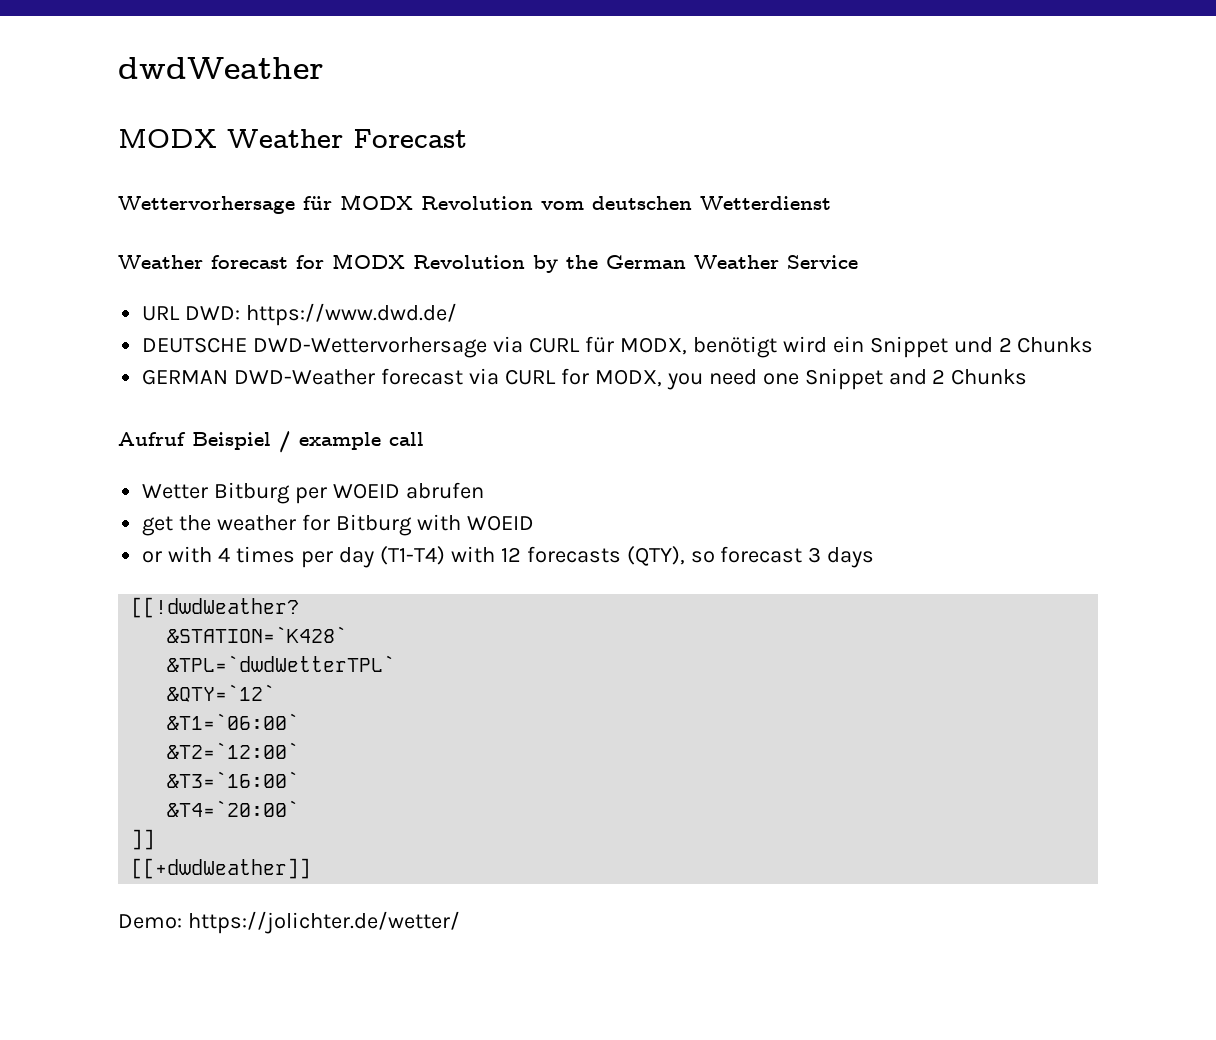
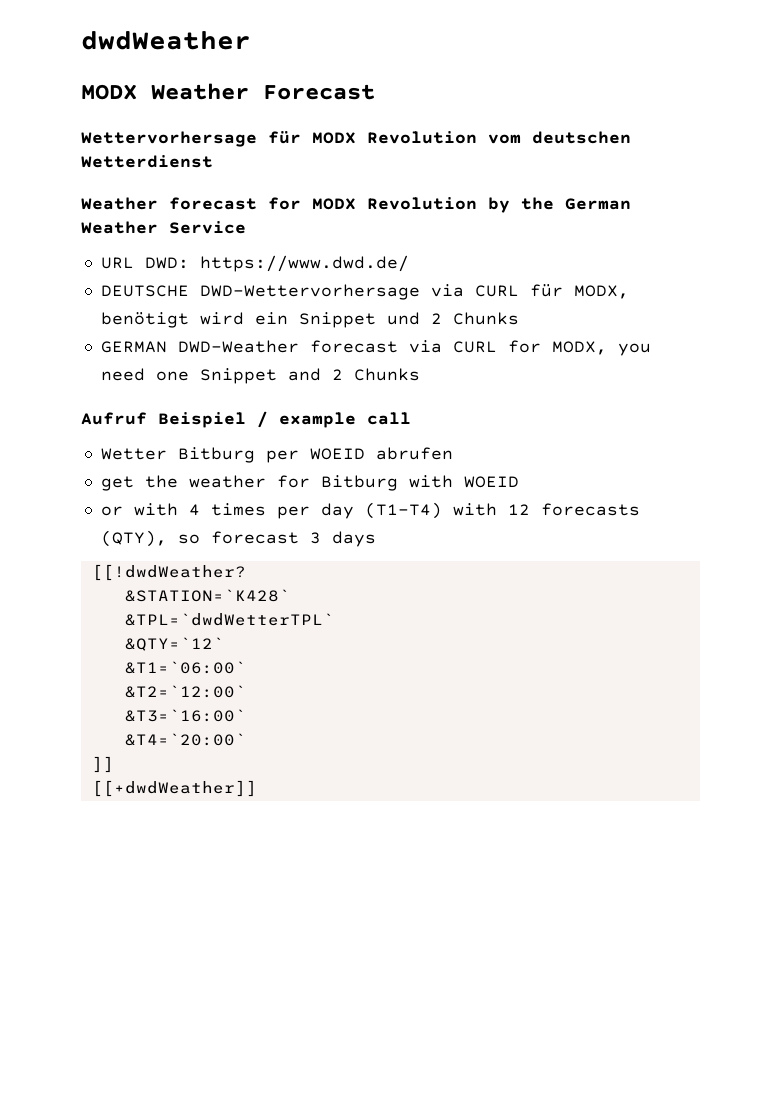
[118,911,460,934] // Demo: https://jolichter.de/wetter/ -> (257, 788) none

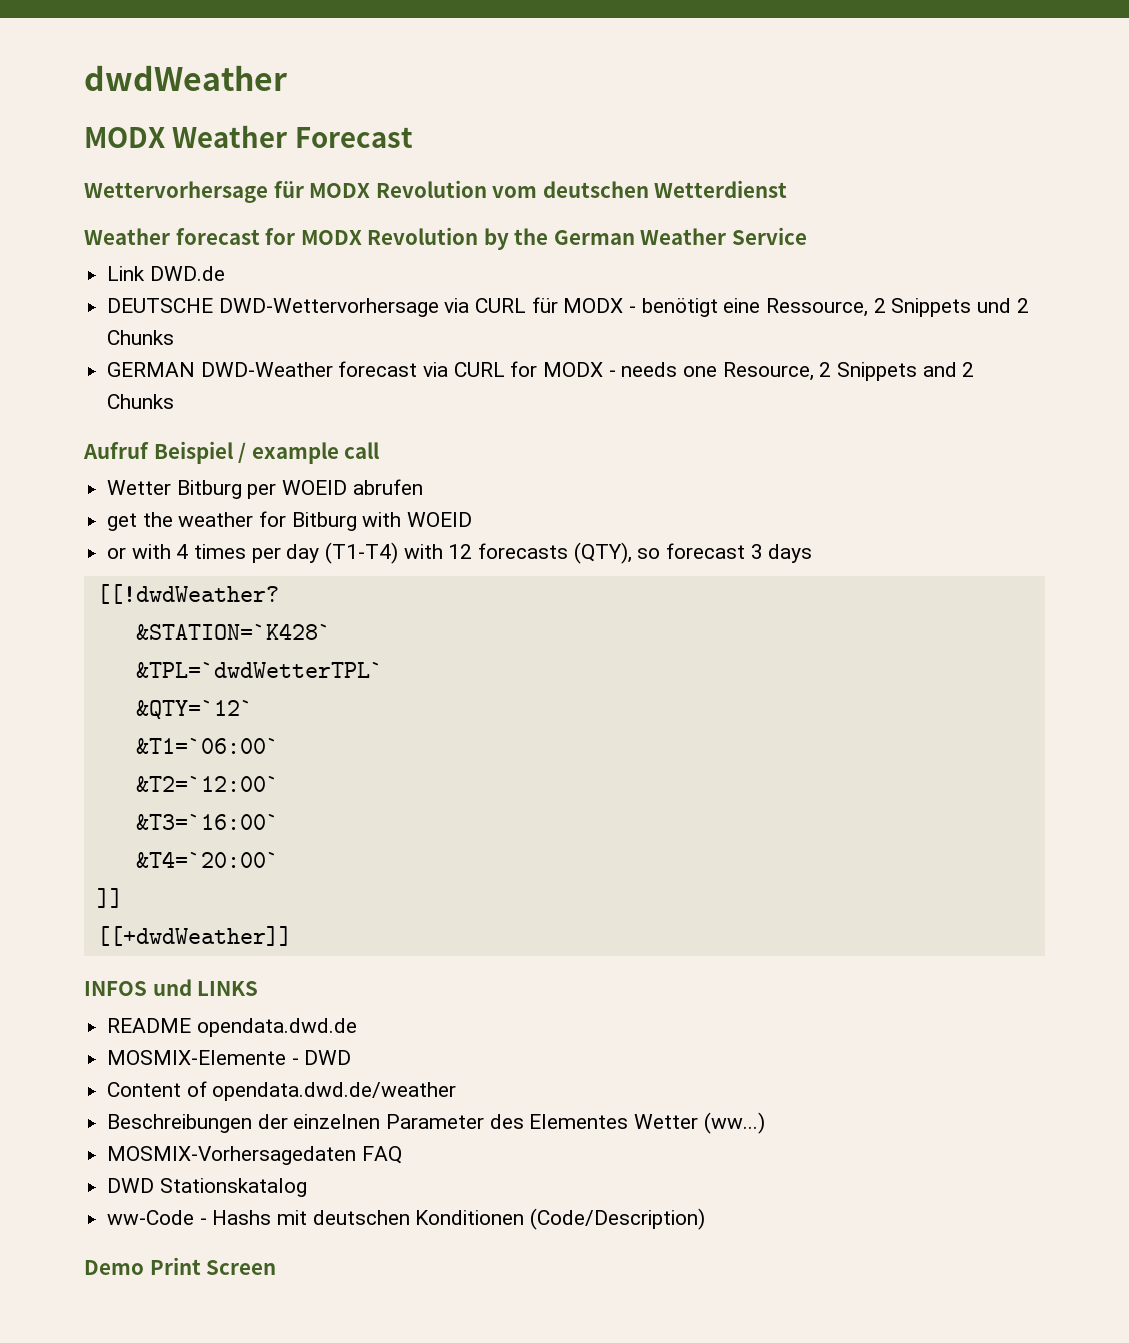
[100,255,409,272] URL DWD: https://www.dwd.de/ -> [107,266,225,281] Link DWD.de
[573,285,629,299] [100,312,376,328] MODX, benötigt wird ein Snippet -> [563,298,972,317] MODX - benötigt eine Ressource, 2 Snippets
[551,341,651,356] [100,368,277,384] MODX, you need one Snippet -> [543,362,918,381] MODX - needs one Resource, 2 Snippets
(257, 788) none -> [84,979,259,996] [107,1018,357,1037] [107,1050,352,1065] [107,1081,457,1101] [107,1112,765,1134] [107,1146,402,1165] [107,1178,307,1197] [107,1208,706,1230] [84,1257,277,1275] // INFOS und LINKS // README opendata.dwd.de // MOSMIX-Elemente - DWD // Content of opendata.dwd.de/weather // Beschreibungen der einzelnen Parameter des Elementes Wetter (ww...) // MOSMIX-Vorhersagedaten FAQ // DWD Stationskatalog // ww-Code - Hashs mit deutschen Konditionen (Code/Description) // Demo Print Screen

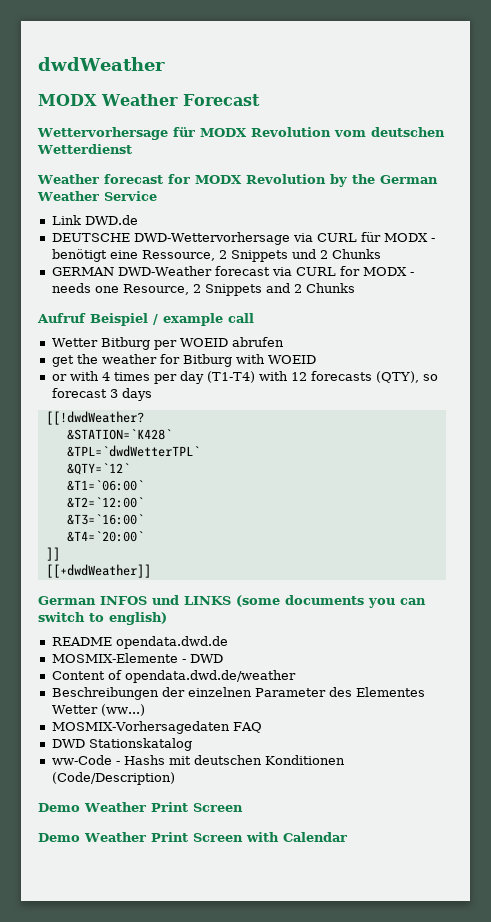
(292, 936) none -> [38,596,96,605] German
(259, 988) none -> [236,595,426,608] [38,612,167,625] (some documents you can switch to english)
[149,1257,277,1275] Print Screen -> [84,802,243,812] [38,832,347,842] Weather Print Screen // Demo Weather Print Screen with Calendar

